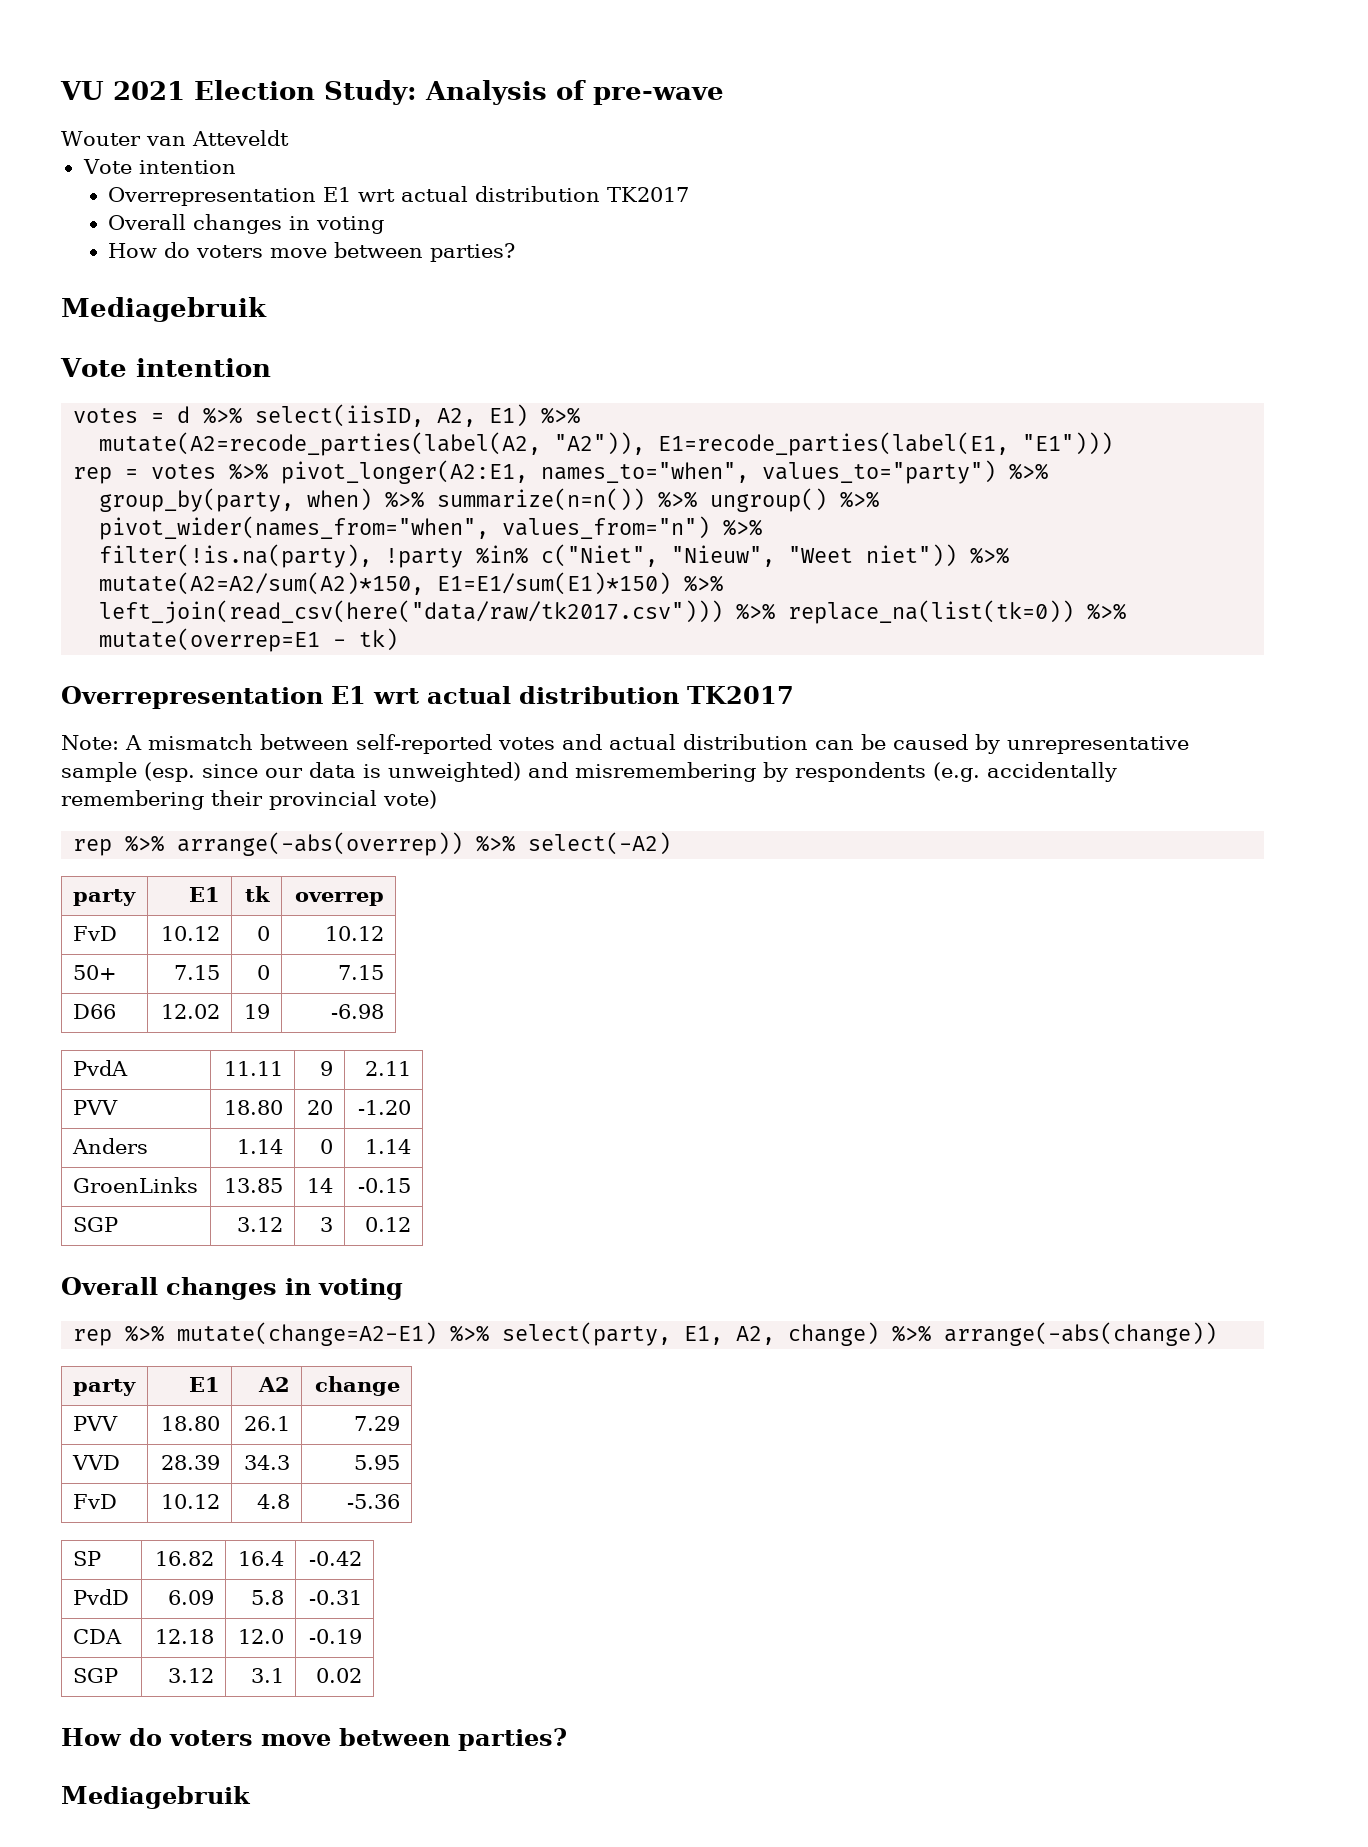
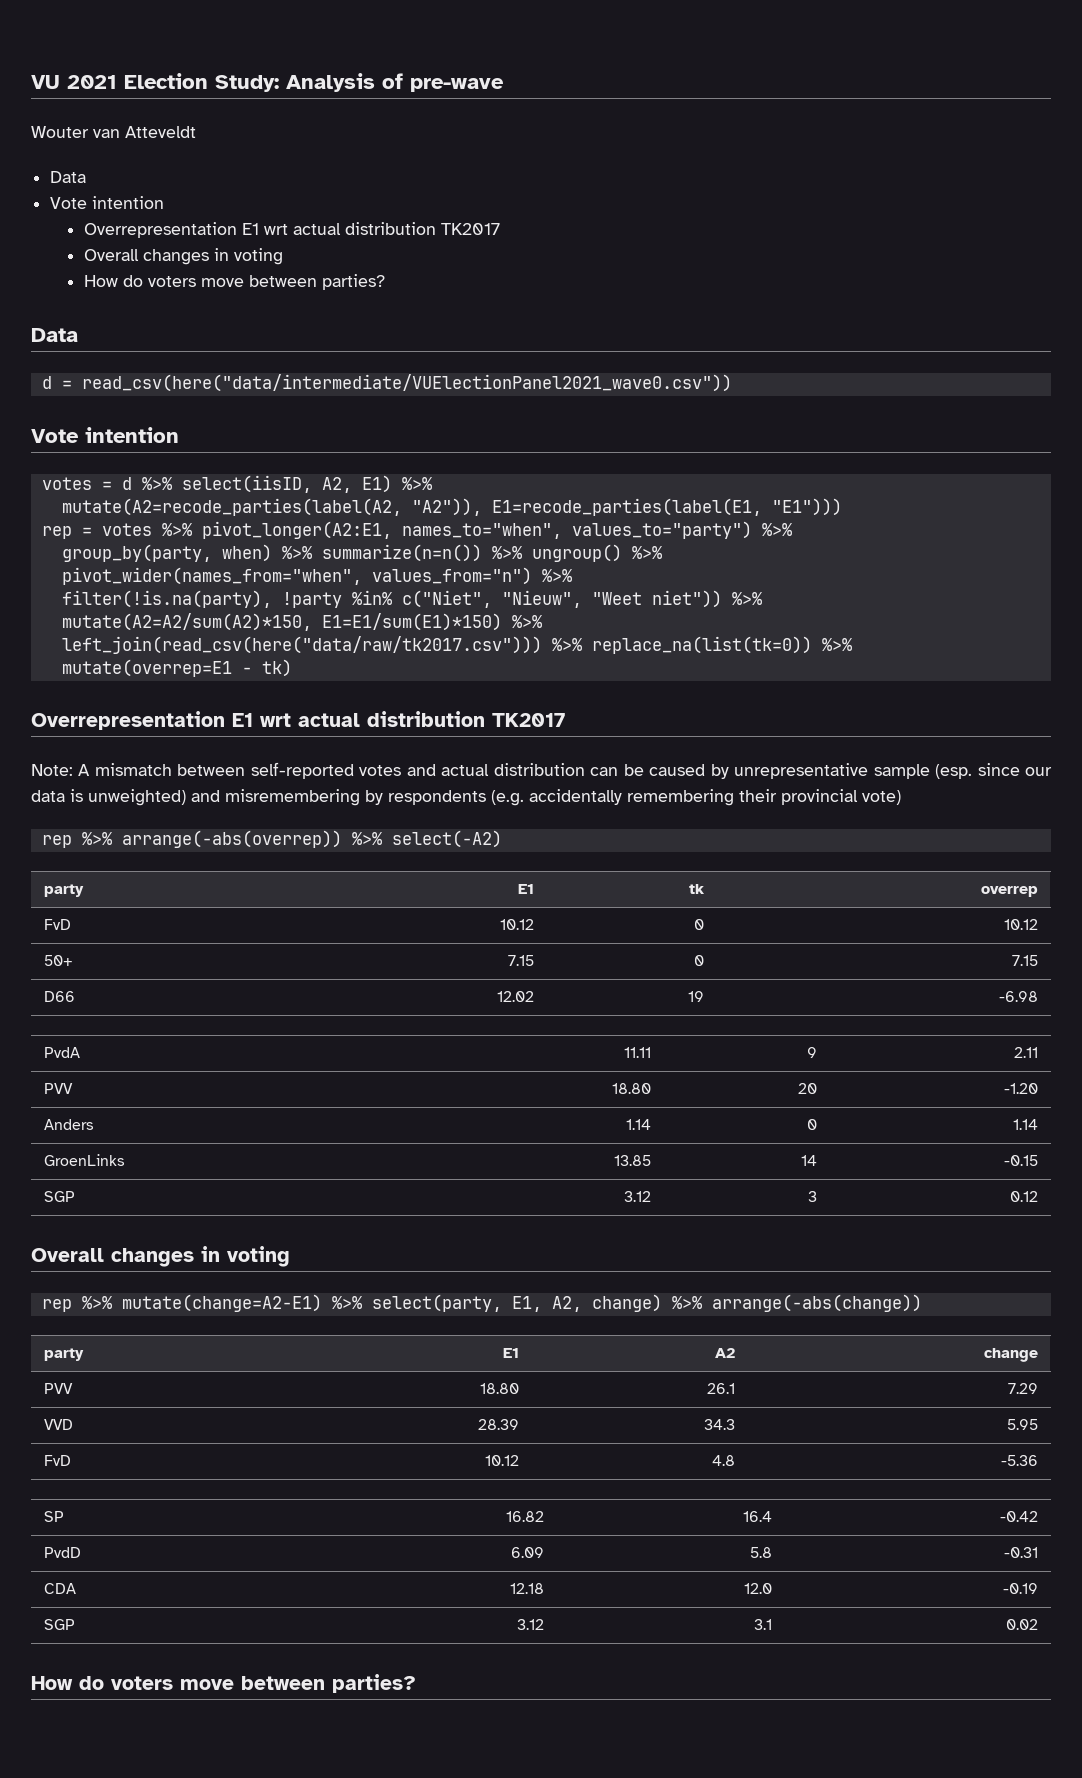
(289, 138) none -> [50,171,87,183] // Data
[61,297,267,322] Mediagebruik -> [31,328,78,342] [41,374,732,392] Data // d = read_csv(here("data/intermediate/VUElectionPanel2021_wave0.csv"))
[61,1786,251,1809] // Mediagebruik -> (416, 1683) none

